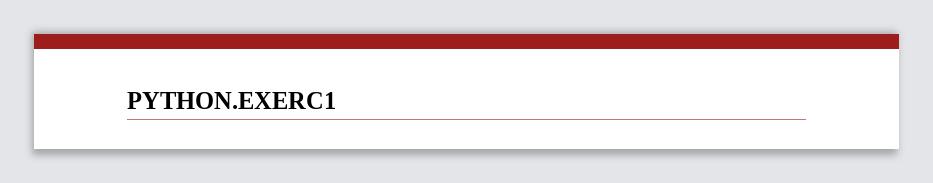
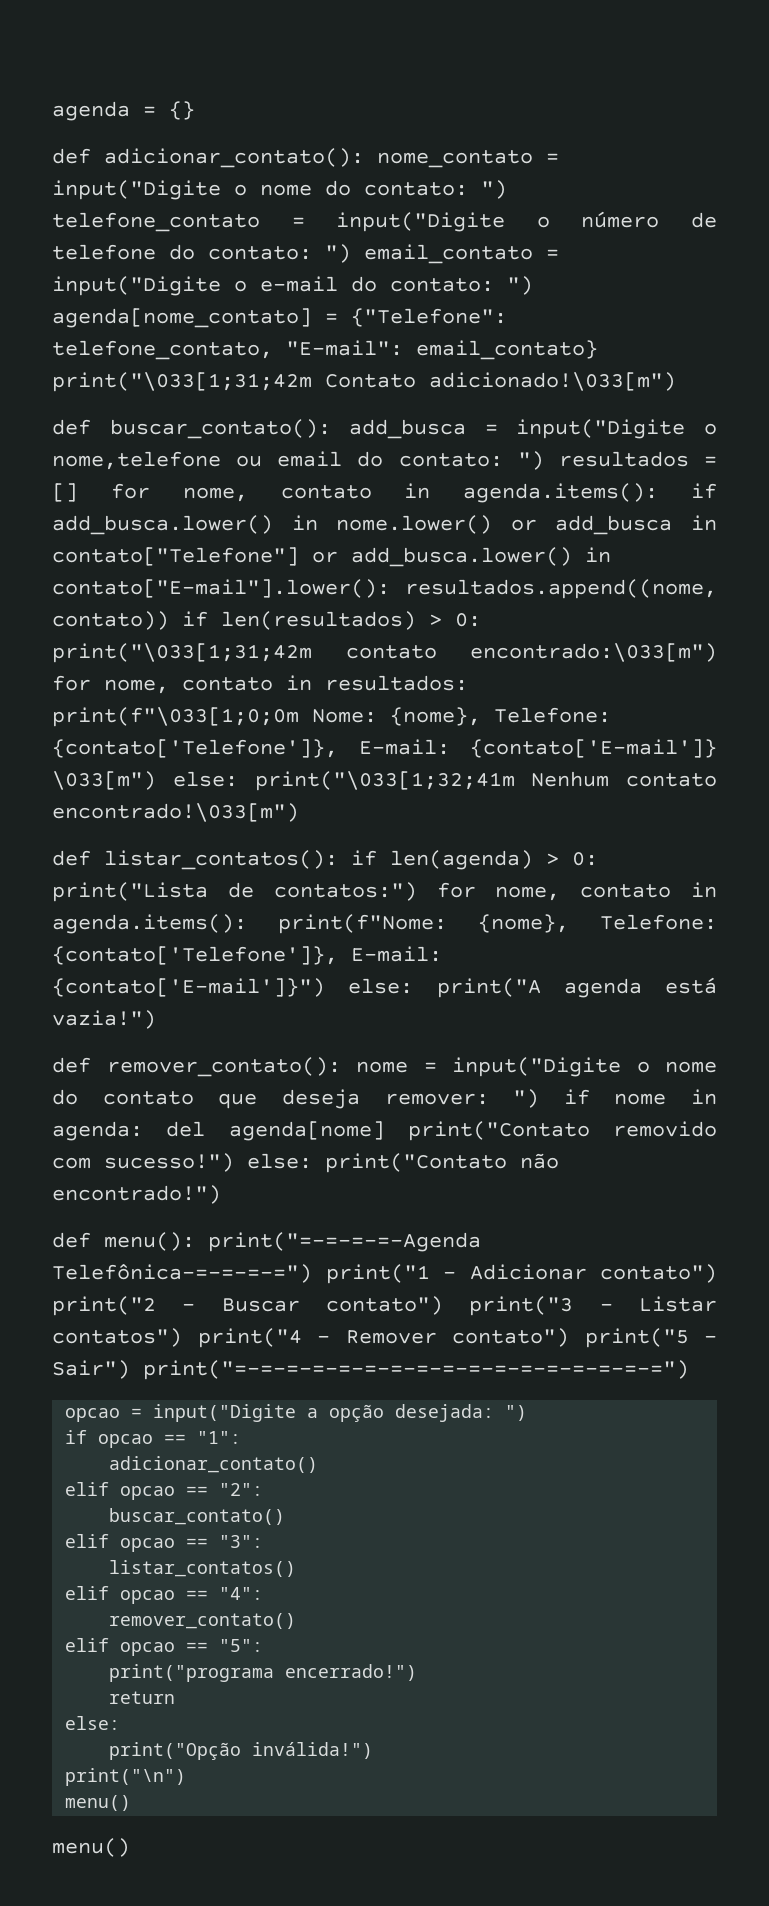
[127,92,336,109] PYTHON.EXERC1 -> [52,101,195,121] [52,148,559,168] [52,180,507,200] [52,211,717,232] [52,244,559,264] [52,276,533,296] [52,308,507,328] [52,340,598,360] [52,372,676,392] [52,419,718,439] [52,451,717,470] [52,483,717,503] [52,515,718,535] [52,547,611,567] [52,579,717,599] [52,611,481,630] [52,643,717,663] [52,675,468,694] [52,707,611,727] [52,739,717,758] [52,771,717,791] [52,803,299,822] [52,850,598,870] [52,882,717,902] [52,914,717,934] [52,946,442,965] [52,977,717,998] [52,1010,156,1029] [52,1057,717,1077] [52,1089,717,1109] [52,1121,717,1141] [52,1153,559,1173] [52,1185,221,1204] [52,1232,481,1252] [52,1264,717,1284] [52,1296,717,1316] [52,1328,717,1348] [52,1360,689,1380] [65,1404,528,1422] [65,1430,242,1448] [109,1456,319,1473] [65,1482,264,1500] [109,1508,286,1525] [65,1534,264,1552] [109,1560,297,1577] [65,1586,264,1604] [109,1613,297,1629] [65,1638,264,1656] [109,1664,418,1682] [109,1691,176,1704] [65,1716,121,1730] [109,1742,374,1760] [65,1768,187,1786] [65,1795,132,1811] [52,1838,130,1857] agenda = {} // def adicionar_contato(): nome_contato = input("Digite o nome do contato: ") telefone_contato = input("Digite o número de telefone do contato: ") email_contato = input("Digite o e-mail do contato: ") agenda[nome_contato] = {"Telefone": telefone_contato, "E-mail": email_contato} print("\033[1;31;42m Contato adicionado!\033[m") // def buscar_contato(): add_busca = input("Digite o nome,telefone ou email do contato: ") resultados = [] for nome, contato in agenda.items(): if add_busca.lower() in nome.lower() or add_busca in contato["Telefone"] or add_busca.lower() in contato["E-mail"].lower(): resultados.append((nome, contato)) if len(resultados) > 0: print("\033[1;31;42m contato encontrado:\033[m") for nome, contato in resultados: print(f"\033[1;0;0m Nome: {nome}, Telefone: {contato['Telefone']}, E-mail: {contato['E-mail']} \033[m") else: print("\033[1;32;41m Nenhum contato encontrado!\033[m") // def listar_contatos(): if len(agenda) > 0: print("Lista de contatos:") for nome, contato in agenda.items(): print(f"Nome: {nome}, Telefone: {contato['Telefone']}, E-mail: {contato['E-mail']}") else: print("A agenda está vazia!") // def remover_contato(): nome = input("Digite o nome do contato que deseja remover: ") if nome in agenda: del agenda[nome] print("Contato removido com sucesso!") else: print("Contato não encontrado!") // def menu(): print("=-=-=-=-Agenda Telefônica-=-=-=-=") print("1 - Adicionar contato") print("2 - Buscar contato") print("3 - Listar contatos") print("4 - Remover contato") print("5 - Sair") print("=-=-=-=-=-=-=-=-=-=-=-=-=-=-=-=-=") // opcao = input("Digite a opção desejada: ") // if opcao == "1": // adicionar_contato() // elif opcao == "2": // buscar_contato() // elif opcao == "3": // listar_contatos() // elif opcao == "4": // remover_contato() // elif opcao == "5": // print("programa encerrado!") // return // else: // print("Opção inválida!") // print("\n") // menu() // menu()

